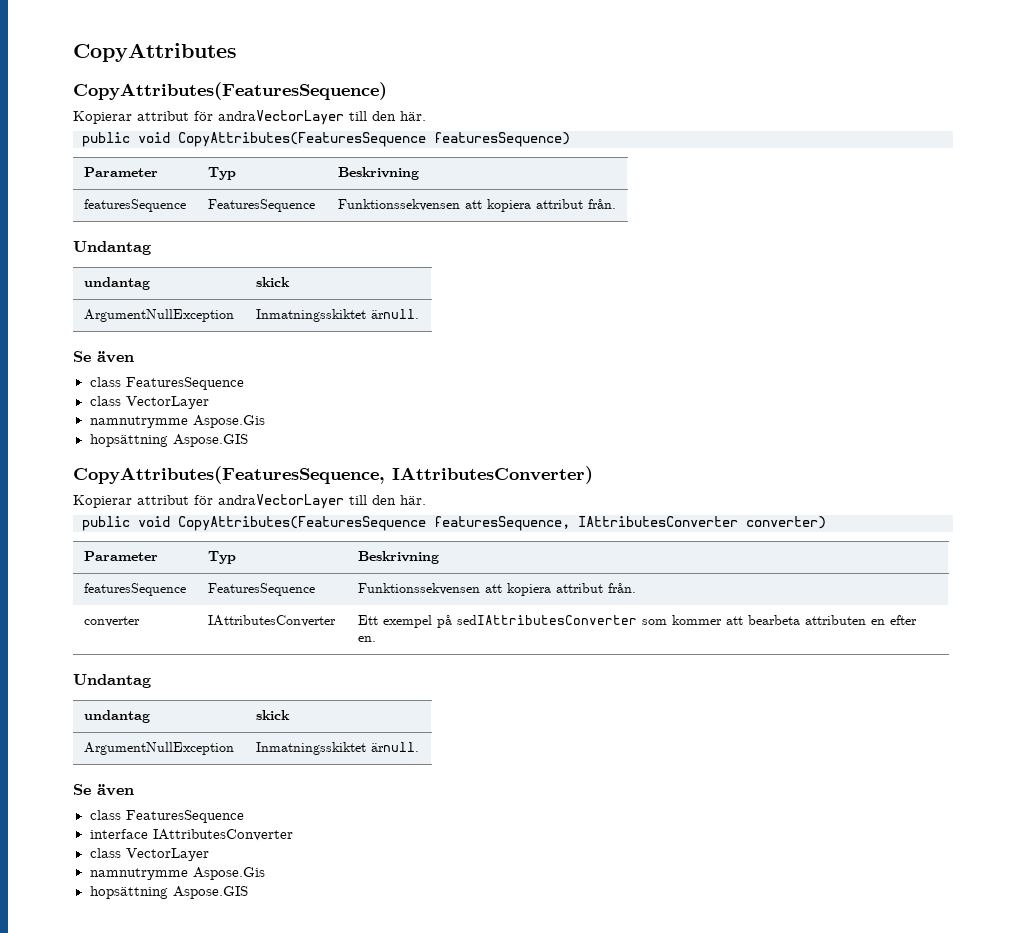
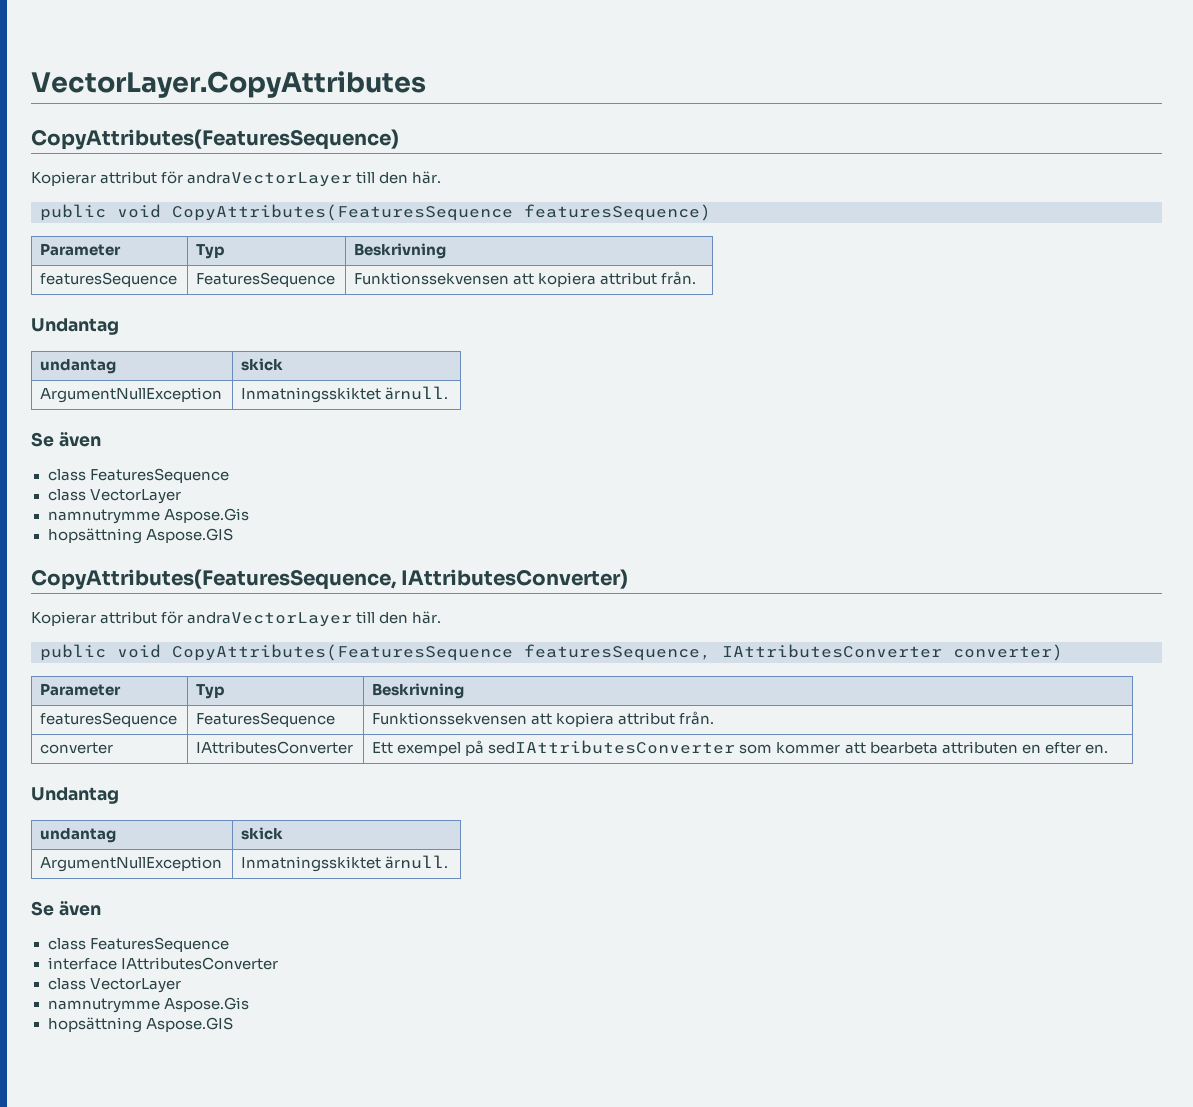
[73,43,237,62] CopyAttributes -> [31,71,426,98] VectorLayer.CopyAttributes

